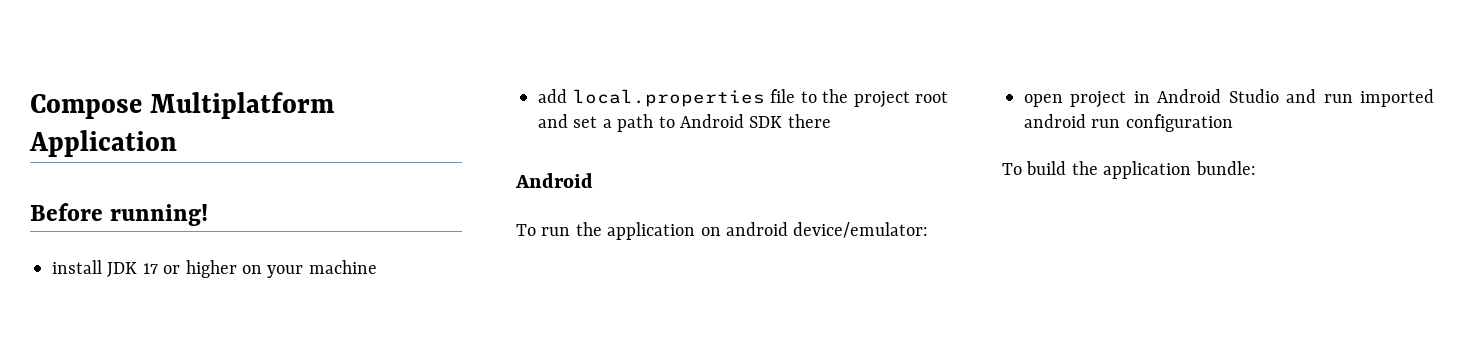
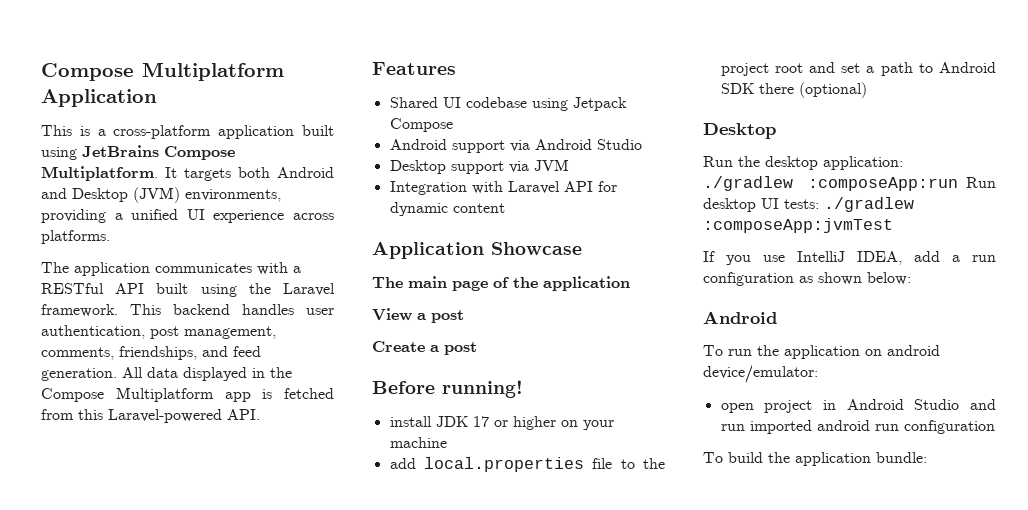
(177, 143) none -> [41,125,334,139] [41,145,235,160] [41,166,334,181] [41,187,281,203] [41,209,334,223] [41,230,110,244] [41,262,301,276] [41,283,335,297] [41,304,334,317] [41,325,276,339] [41,346,261,360] [41,367,292,381] [41,387,334,402] [41,409,260,423] [372,62,456,75] [389,97,627,111] [389,118,453,132] [389,139,642,153] [389,159,569,174] [389,181,617,195] [389,202,505,216] [372,242,582,259] [372,276,630,291] [372,308,464,323] [372,341,477,355] // This is a cross-platform application built using JetBrains Compose Multiplatform. It targets both Android and Desktop (JVM) environments, providing a unified UI experience across platforms. // The application communicates with a RESTful API built using the Laravel framework. This backend handles user authentication, post management, comments, friendships, and feed generation. All data displayed in the Compose Multiplatform app is fetched from this Laravel-powered API. // Features // Shared UI codebase using Jetpack Compose // Android support via Android Studio // Desktop support via JVM // Integration with Laravel API for dynamic content // Application Showcase // The main page of the application // View a post // Create a post
(831, 121) none -> [798,82,867,98] [703,123,776,139] [703,156,903,170] [703,176,996,191] [703,197,914,212] [703,218,893,233] [703,251,996,265] [703,272,911,286] (optional) // Desktop // Run the desktop application: ./gradlew :composeApp:run Run desktop UI tests: ./gradlew :composeApp:jvmTest // If you use IntelliJ IDEA, add a run configuration as shown below:

